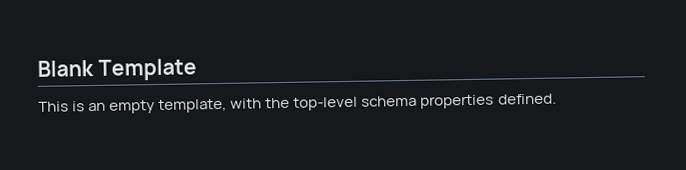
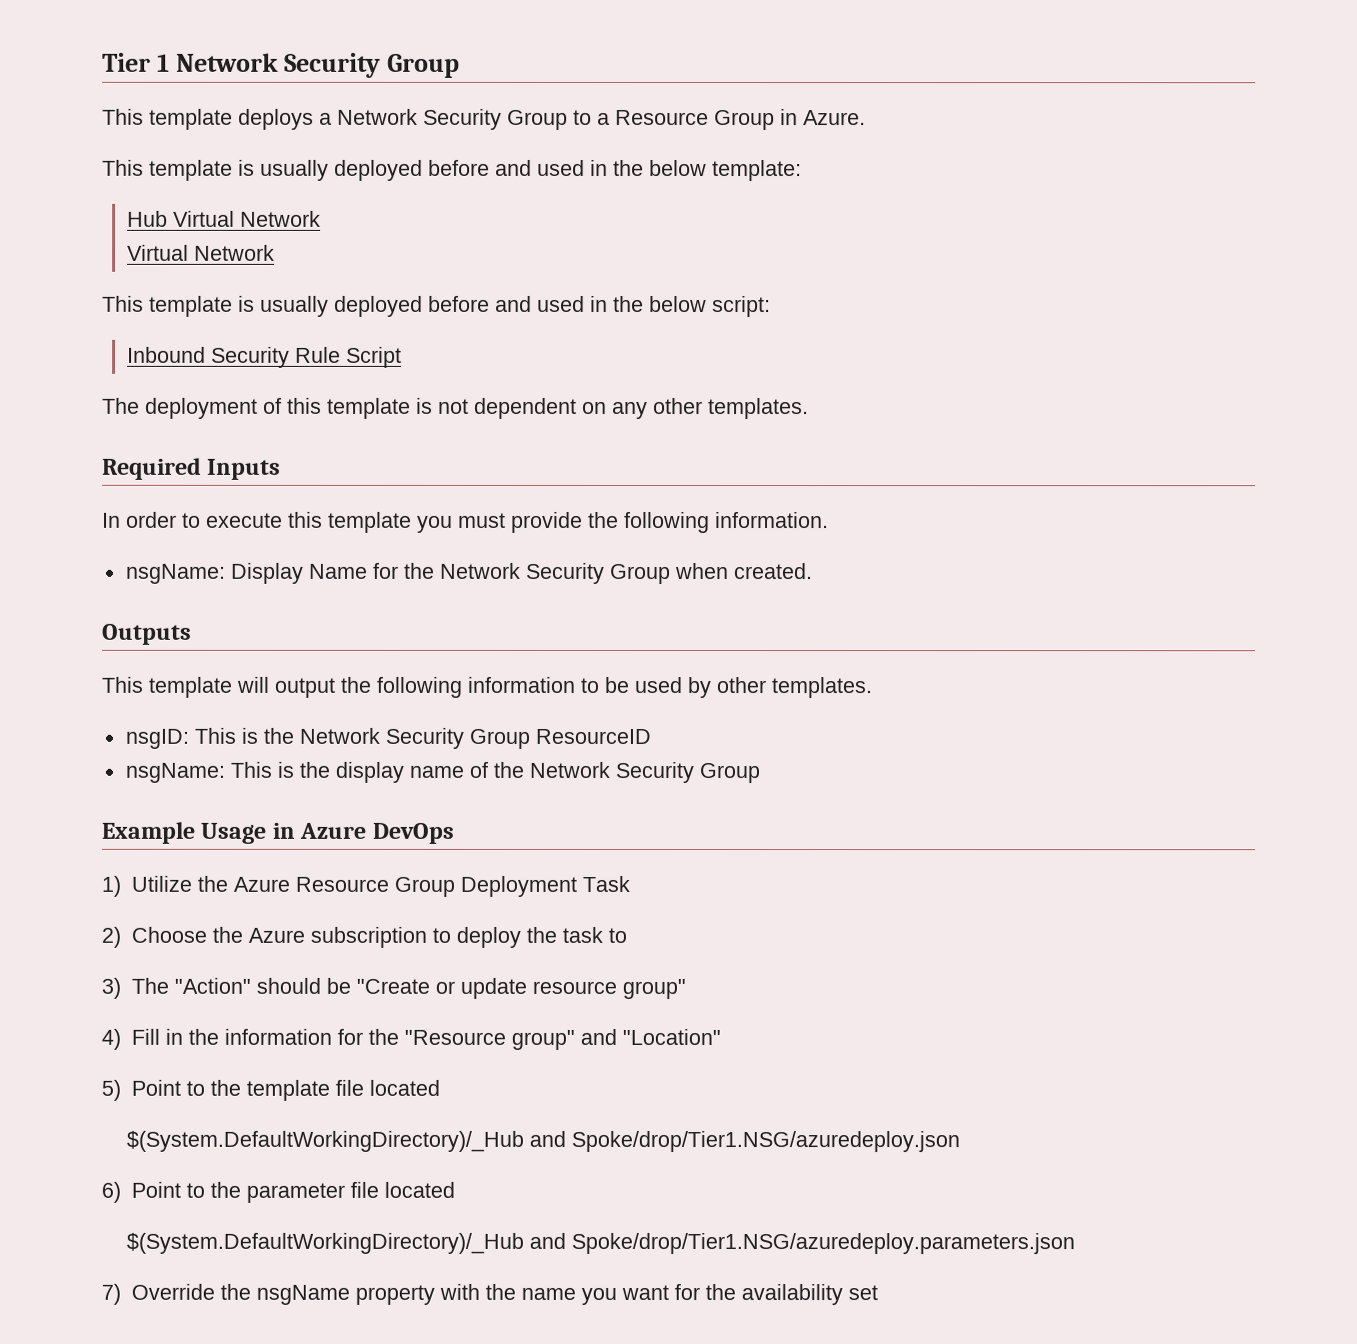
[37,58,197,81] [38,93,557,114] Blank Template // This is an empty template, with the top-level schema properties defined. -> [102,52,460,78] [102,108,866,131] [102,159,802,182] [126,210,321,227] [126,244,275,261] [102,295,771,318] [126,346,402,368] [102,397,809,420] [102,457,282,480] [102,511,829,534] [125,562,813,584] [102,623,192,645] [101,676,872,699] [124,727,651,749] [124,761,760,784] [101,821,454,844] [101,875,630,897] [101,926,627,948] [101,977,686,1000] [101,1028,721,1050] [101,1079,440,1101] [125,1130,960,1153] [101,1181,455,1203] [125,1232,1075,1255] [101,1283,878,1306] Tier 1 Network Security Group // This template deploys a Network Security Group to a Resource Group in Azure. // This template is usually deployed before and used in the below template: // Hub Virtual Network // Virtual Network // This template is usually deployed before and used in the below script: // Inbound Security Rule Script // The deployment of this template is not dependent on any other templates. // Required Inputs // In order to execute this template you must provide the following information. // nsgName: Display Name for the Network Security Group when created. // Outputs // This template will output the following information to be used by other templates. // nsgID: This is the Network Security Group ResourceID // nsgName: This is the display name of the Network Security Group // Example Usage in Azure DevOps // 1) Utilize the Azure Resource Group Deployment Task // 2) Choose the Azure subscription to deploy the task to // 3) The "Action" should be "Create or update resource group" // 4) Fill in the information for the "Resource group" and "Location" // 5) Point to the template file located // $(System.DefaultWorkingDirectory)/_Hub and Spoke/drop/Tier1.NSG/azuredeploy.json // 6) Point to the parameter file located // $(System.DefaultWorkingDirectory)/_Hub and Spoke/drop/Tier1.NSG/azuredeploy.parameters.json // 7) Override the nsgName property with the name you want for the availability set

